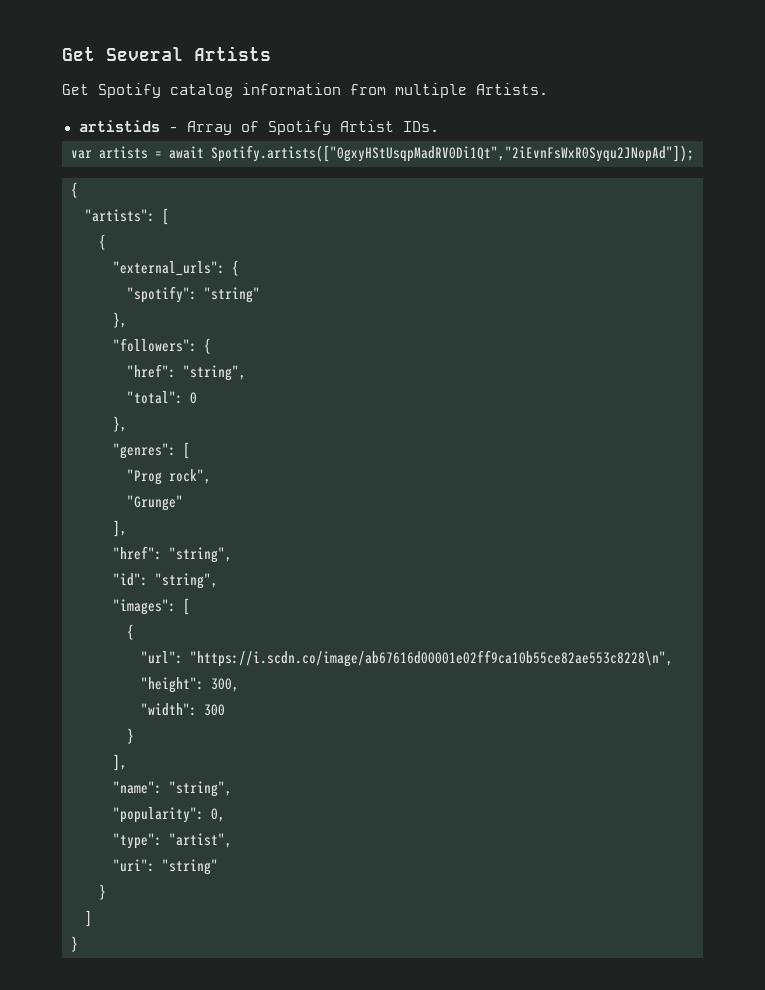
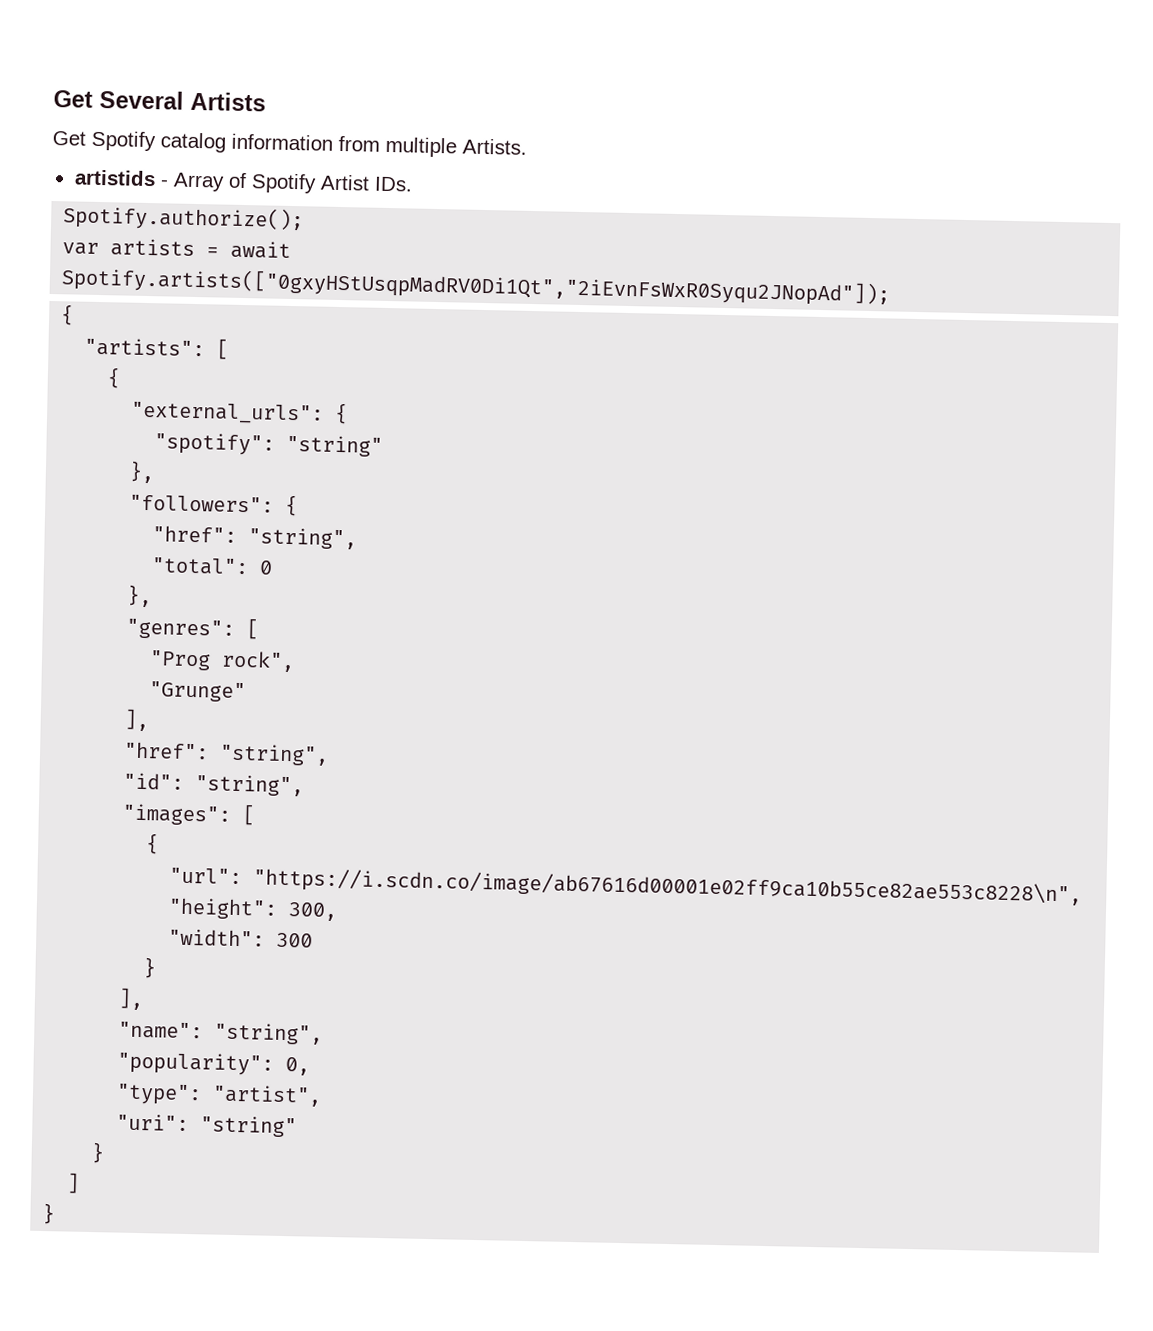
(439, 126) none -> [62,204,305,233] // Spotify.authorize();

